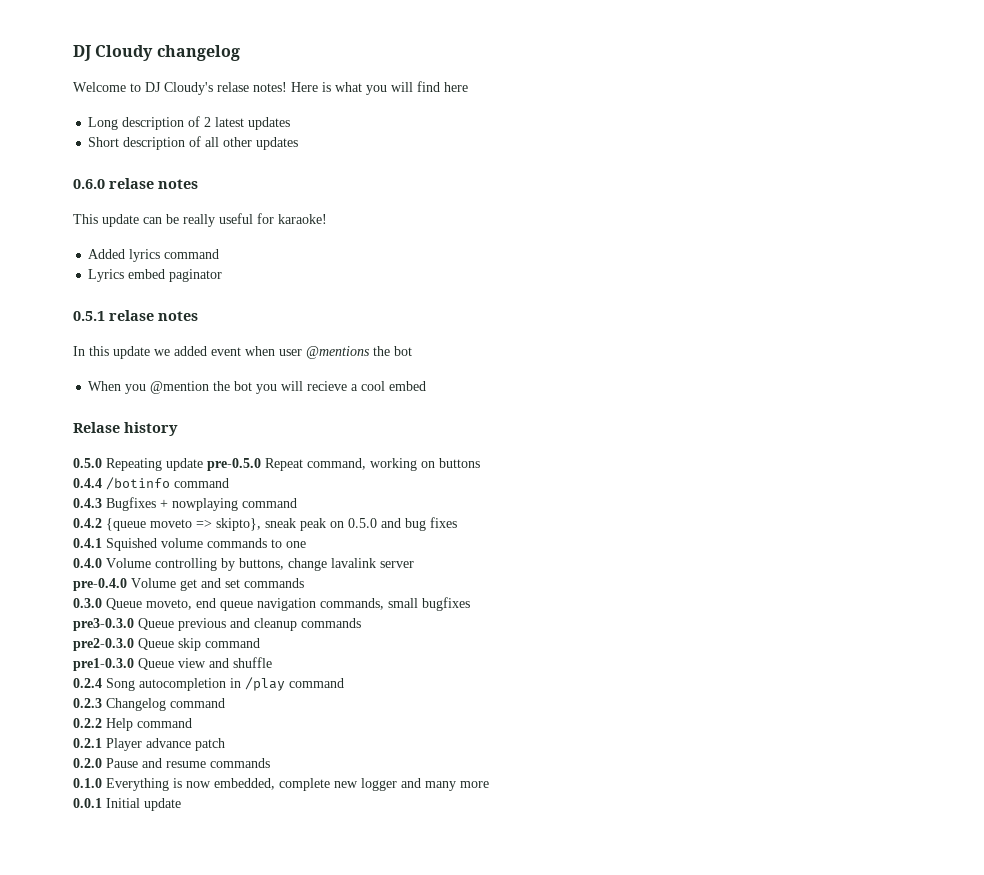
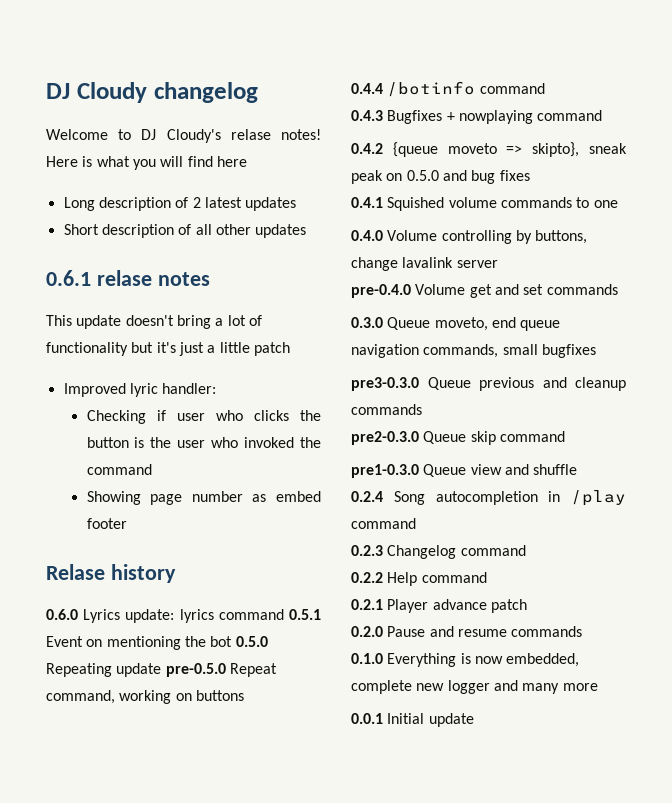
[73,179,105,189] 0.6.0 -> [46,270,91,286] 0.6.1
[143,213,327,227] [88,249,220,262] [88,269,223,282] [73,310,198,321] [73,346,412,359] [88,381,427,394] [73,422,178,436] can be really useful for karaoke! // Added lyrics command // Lyrics embed paginator // 0.5.1 relase notes // In this update we added event when user @mentions the bot // When you @mention the bot you will recieve a cool embed // Relase history // -> [125,315,262,329] [46,342,290,356] [63,383,217,397] [86,410,321,424] [86,437,321,448] [86,464,152,475] [86,491,322,505] [86,518,127,529] [46,564,176,583] [46,609,321,623] [46,636,233,650] doesn't bring a lot of functionality but it's just a little patch // Improved lyric handler: // Checking if user who clicks the button is the user who invoked the command // Showing page number as embed footer // Relase history // 0.6.0 Lyrics update: lyrics command 0.5.1 Event on mentioning the bot

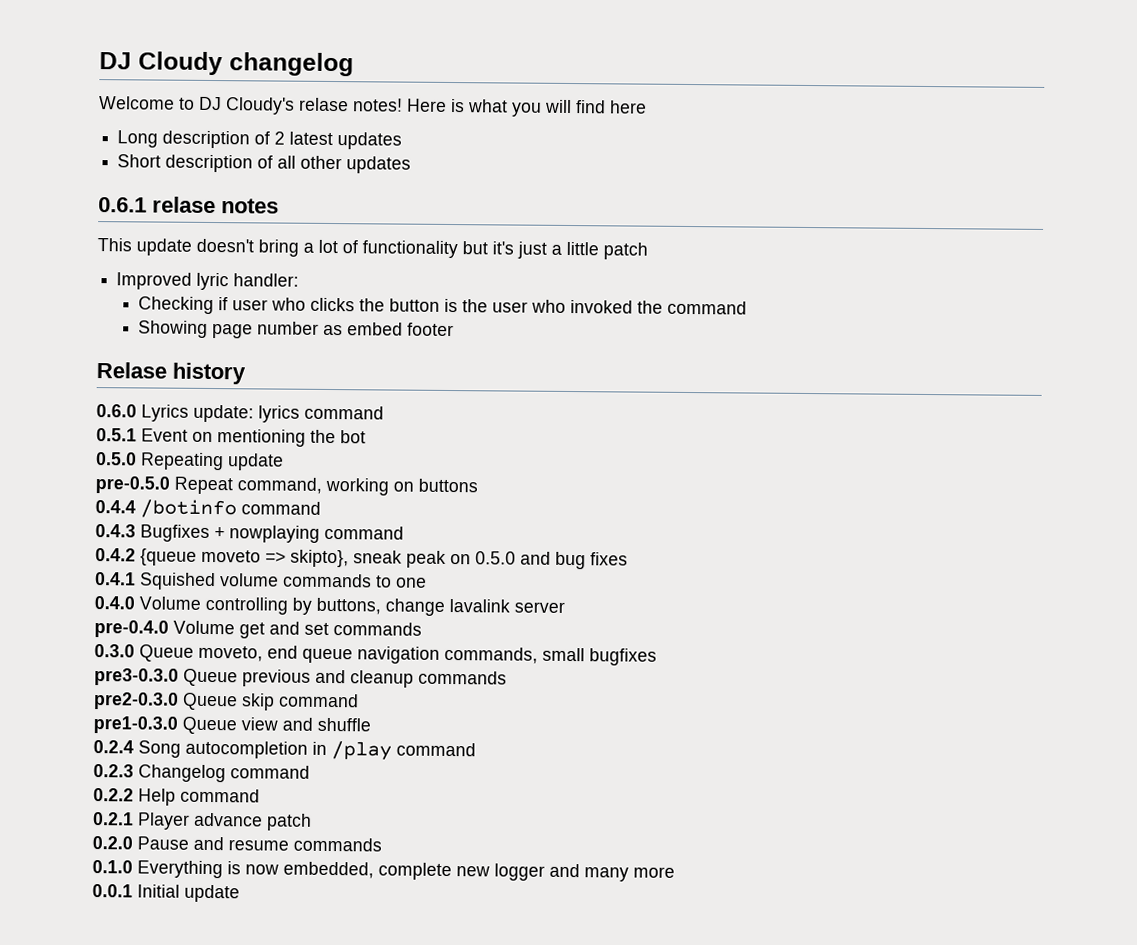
(284, 614) none -> (384, 412) //
(233, 641) none -> (366, 437) //
(162, 670) none -> (284, 462) //

